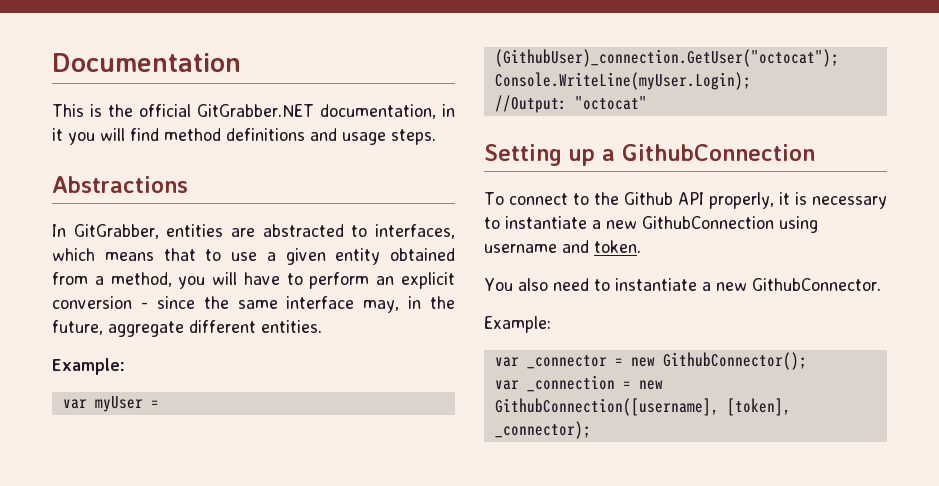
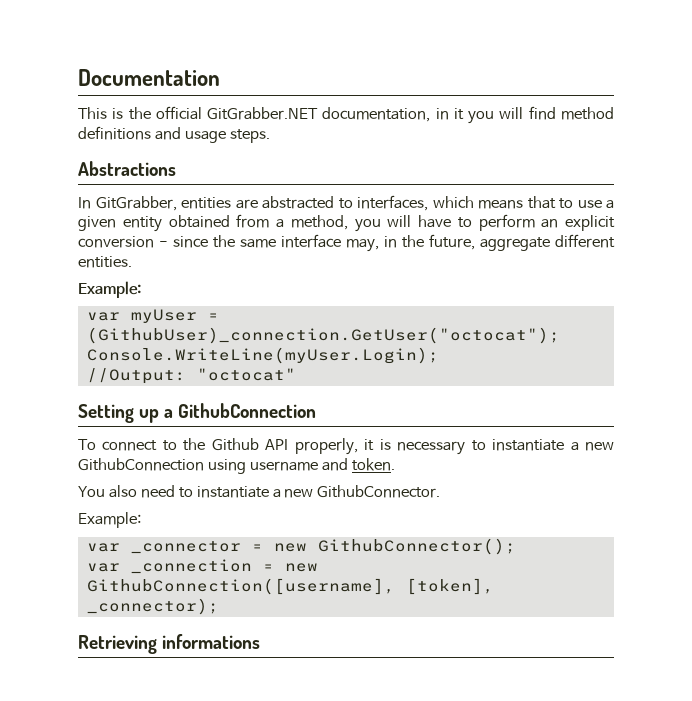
(591, 430) none -> [78,634,261,654] // Retrieving informations

